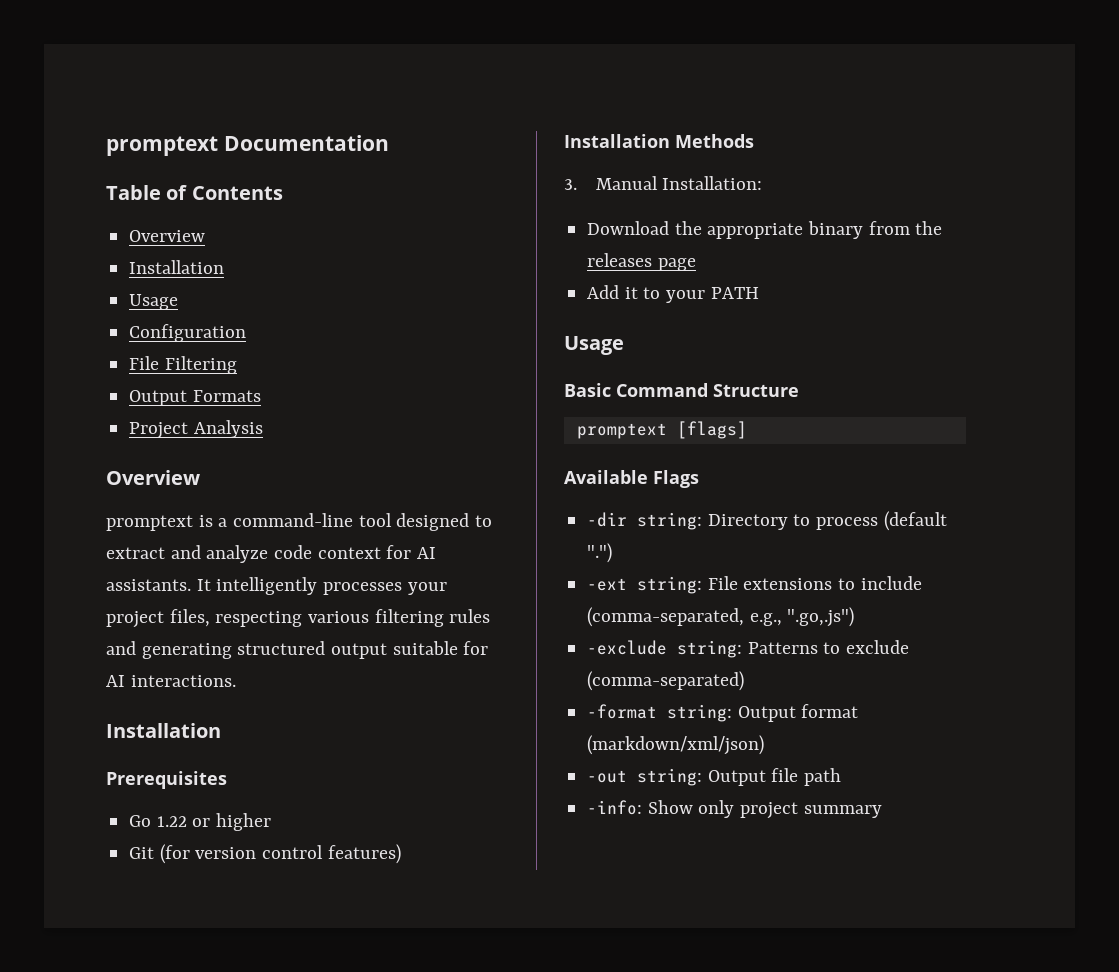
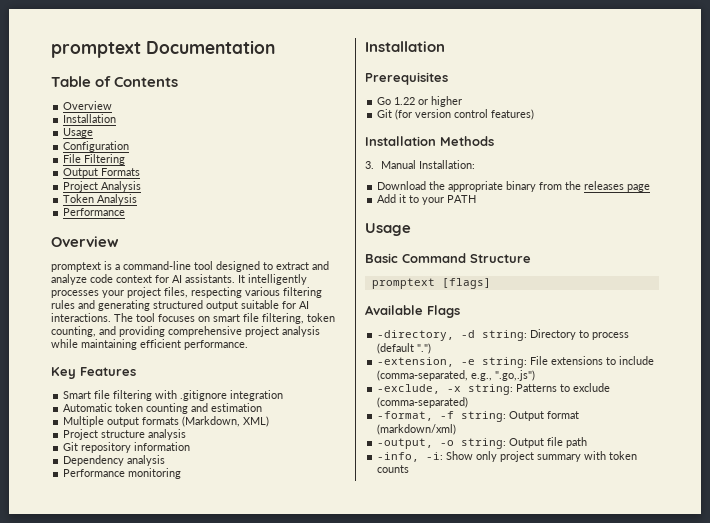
(263, 429) none -> [63,194,138,205] [63,208,126,216] // Token Analysis // Performance
(236, 681) none -> [114,313,335,324] [51,326,320,337] [51,339,248,350] [51,367,136,379] [63,390,284,401] [63,403,263,414] [63,416,270,427] [63,429,187,440] [63,442,191,453] [63,455,166,466] [63,468,182,479] The tool focuses on smart file filtering, token counting, and providing comprehensive project analysis while maintaining efficient performance. // Key Features // Smart file filtering with .gitignore integration // Automatic token counting and estimation // Multiple output formats (Markdown, XML) // Project structure analysis // Git repository information // Dependency analysis // Performance monitoring
[587,512,628,527] -dir -> [377,330,476,341] -directory, -d
[587,578,628,591] -ext -> [377,357,476,367] -extension, -e
[587,640,668,655] -exclude -> [377,384,462,394] -exclude, -x
[587,704,658,719] -format -> [377,411,455,421] -format, -f
[587,735,765,755] [587,770,628,783] (markdown/xml/json) // -out -> [377,424,457,435] [377,438,455,449] (markdown/xml) // -output, -o
[587,800,643,815] -info: -> [377,452,444,462] -info, -i:
(882, 811) none -> [584,451,638,460] [377,465,410,473] with token counts

